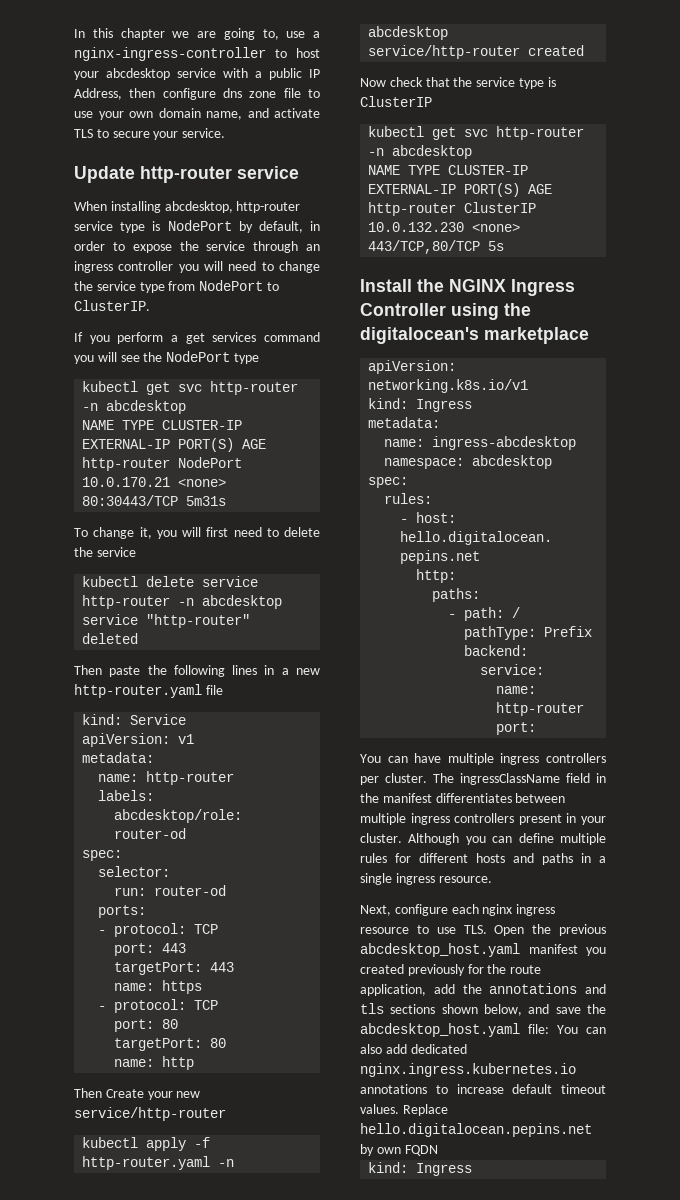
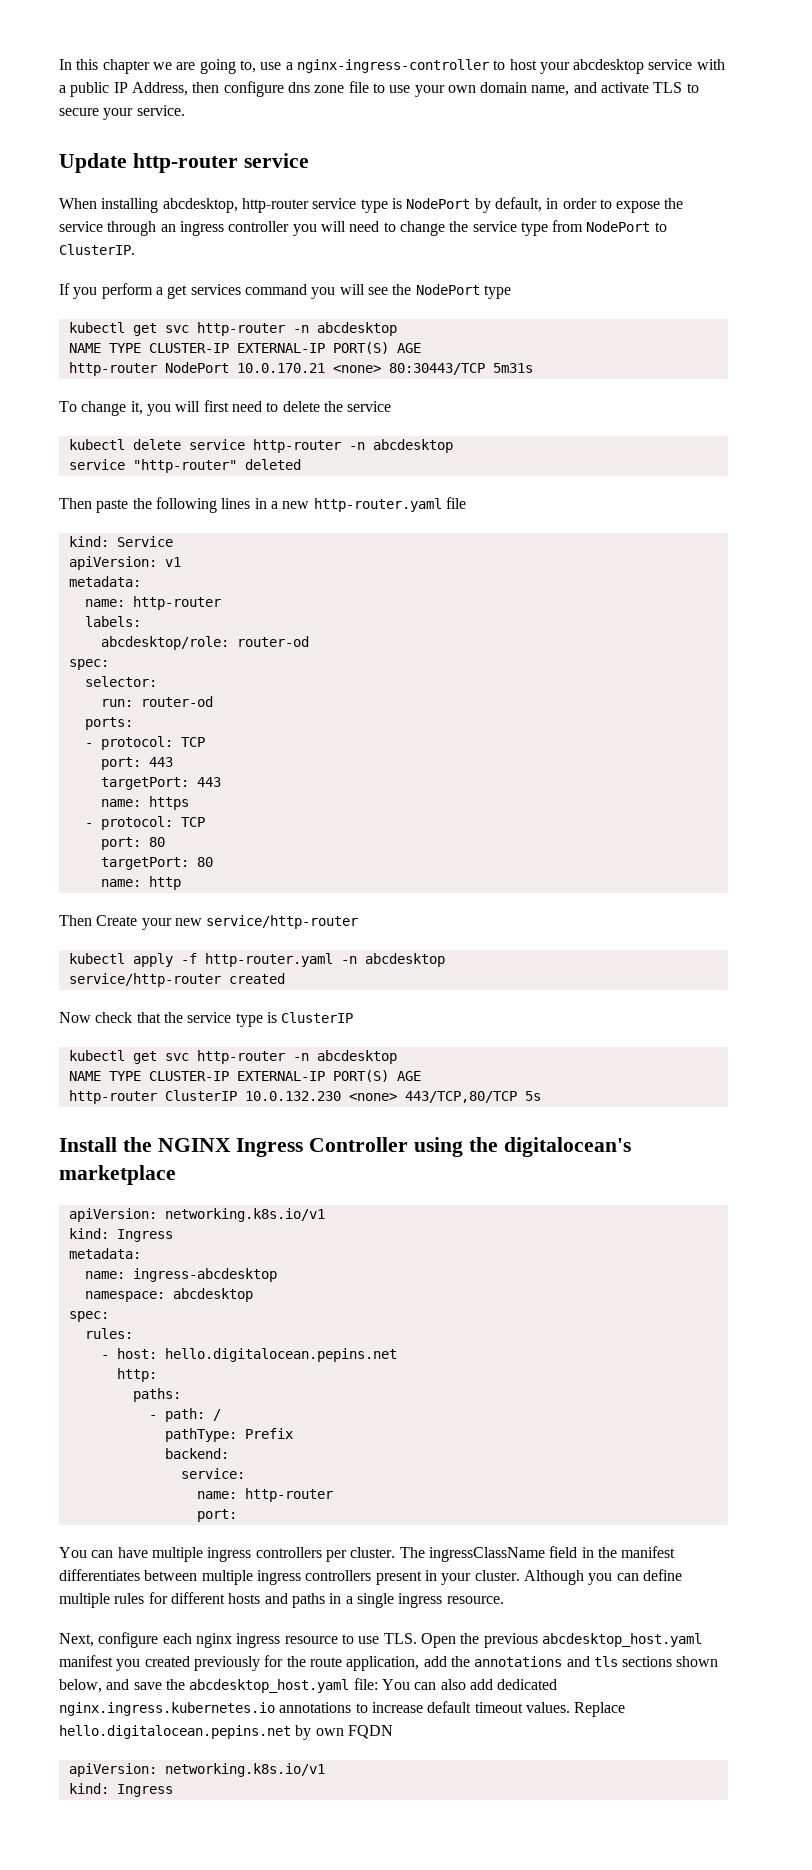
(438, 1150) none -> [68,1763,325,1777] // apiVersion: networking.k8s.io/v1

